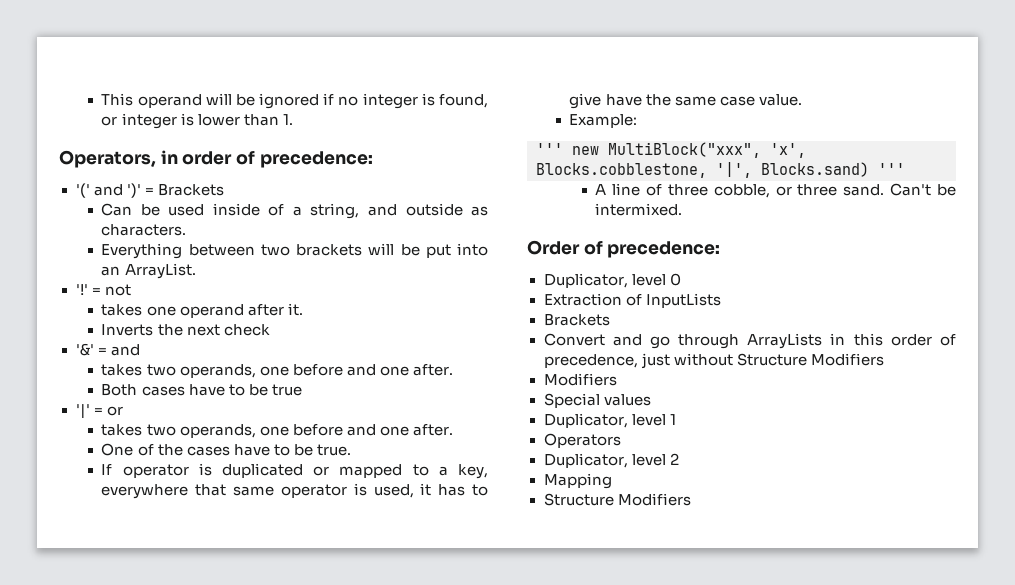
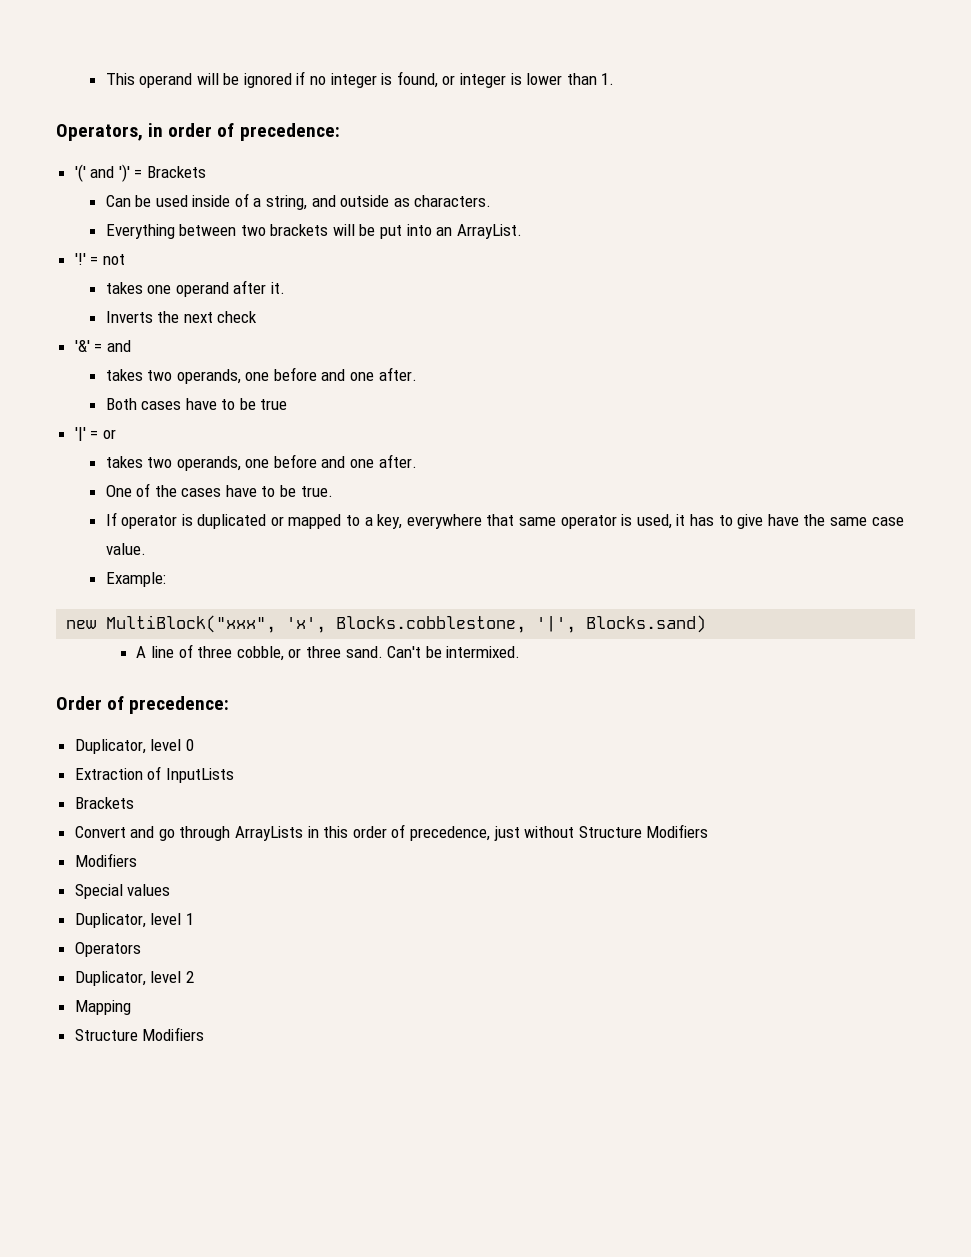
[536,143,563,155] ''' -> (166, 579) none
[878,163,905,175] ''' -> (707, 624) none

